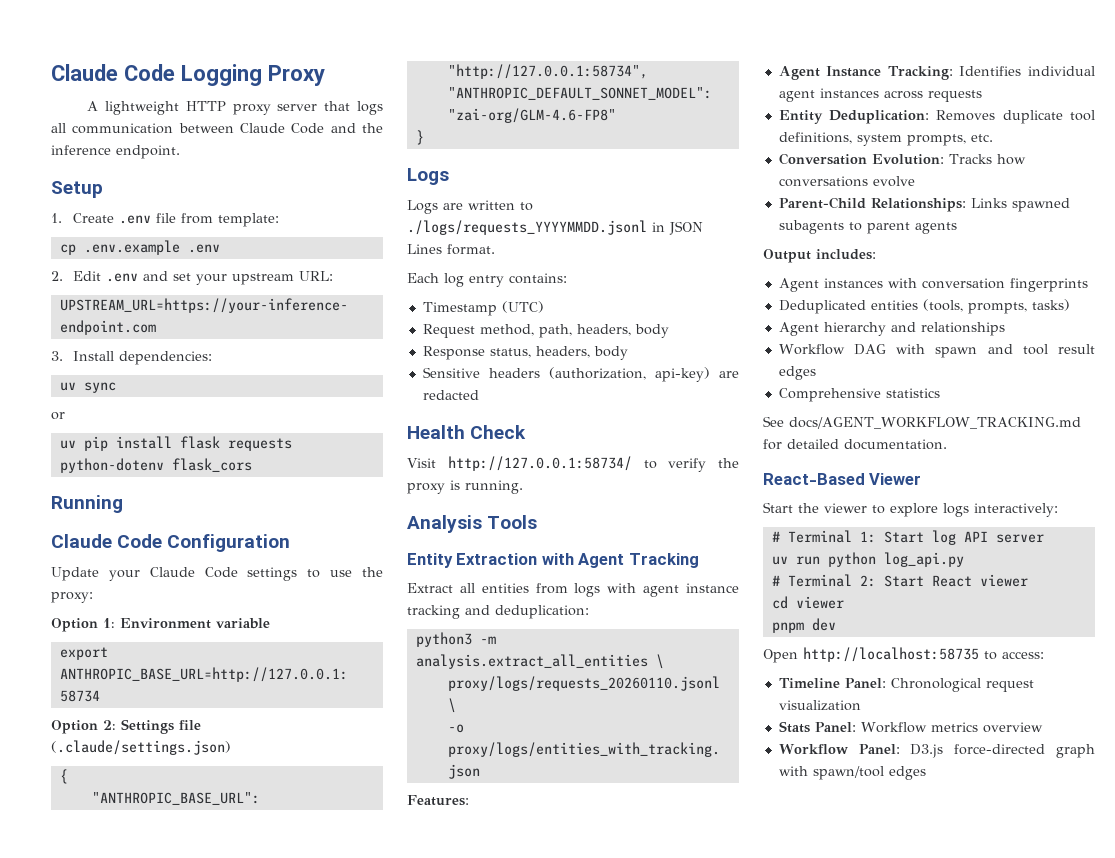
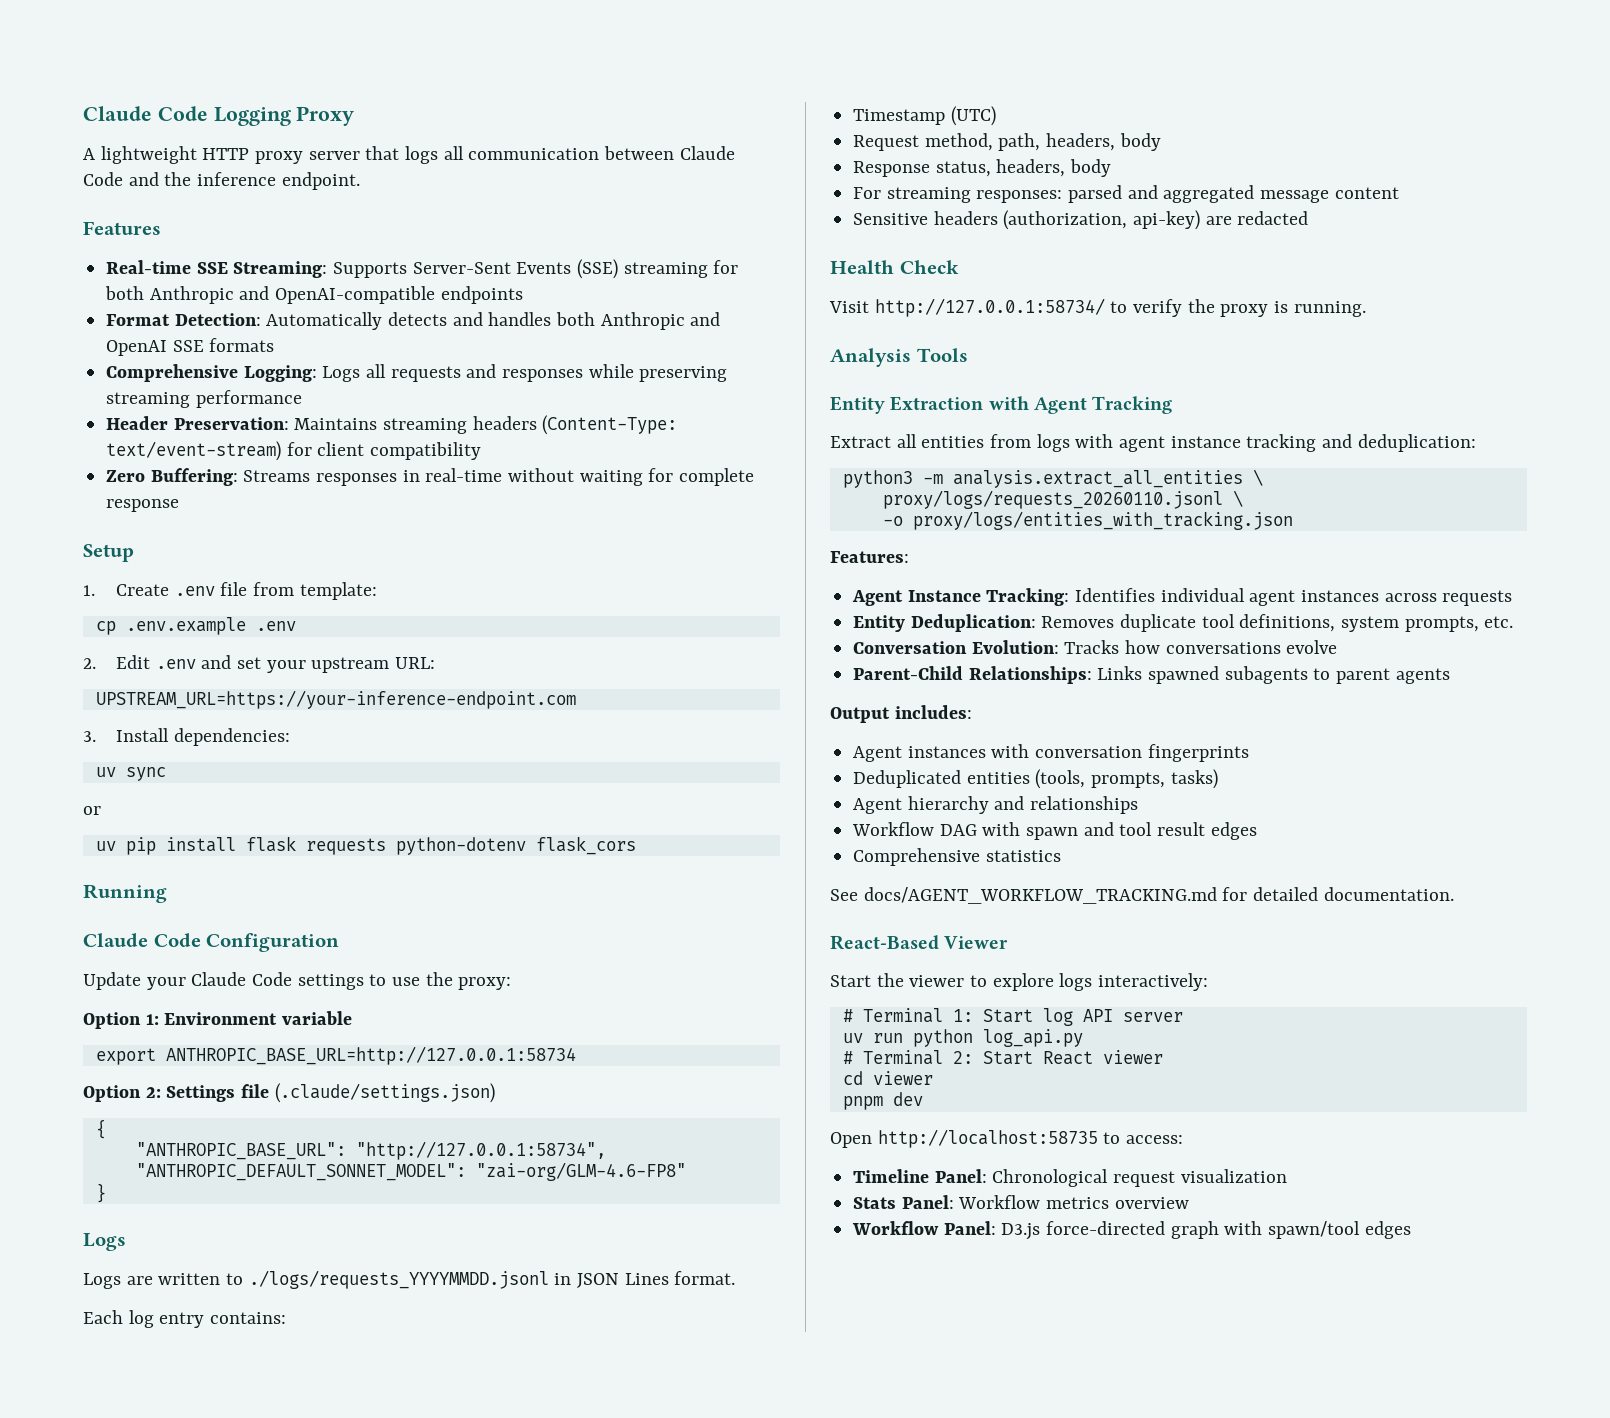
(180, 152) none -> [83,221,161,235] [106,259,739,279] [105,286,523,304] [106,312,721,330] [106,338,275,356] [106,364,728,382] [106,390,302,408] [106,415,678,435] [106,441,482,461] [106,468,755,486] [106,499,180,512] // Features // Real-time SSE Streaming: Supports Server-Sent Events (SSE) streaming for both Anthropic and OpenAI-compatible endpoints // Format Detection: Automatically detects and handles both Anthropic and OpenAI SSE formats // Comprehensive Logging: Logs all requests and responses while preserving streaming performance // Header Preservation: Maintains streaming headers (Content-Type: text/event-stream) for client compatibility // Zero Buffering: Streams responses in real-time without waiting for complete response
(628, 353) none -> [853,185,1399,203] // For streaming responses: parsed and aggregated message content

